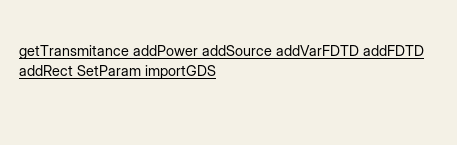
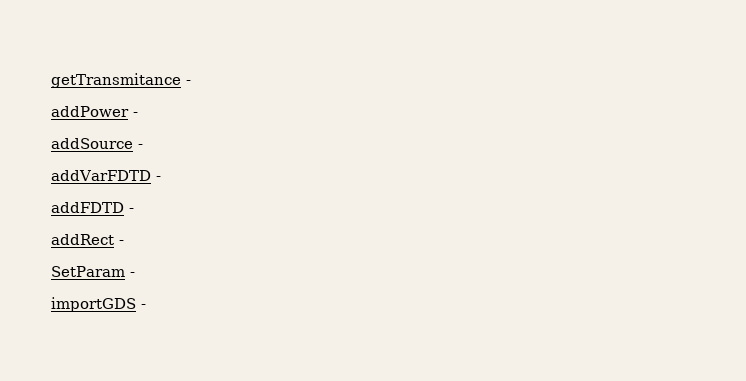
[133,45,424,56] [19,65,216,79] addPower addSource addVarFDTD addFDTD addRect SetParam importGDS -> [186,80,191,85] [51,106,138,117] [51,138,143,149] [51,170,161,181] [51,202,134,213] [51,234,124,245] [51,266,135,277] [51,297,146,312] - // addPower - // addSource - // addVarFDTD - // addFDTD - // addRect - // SetParam - // importGDS -

